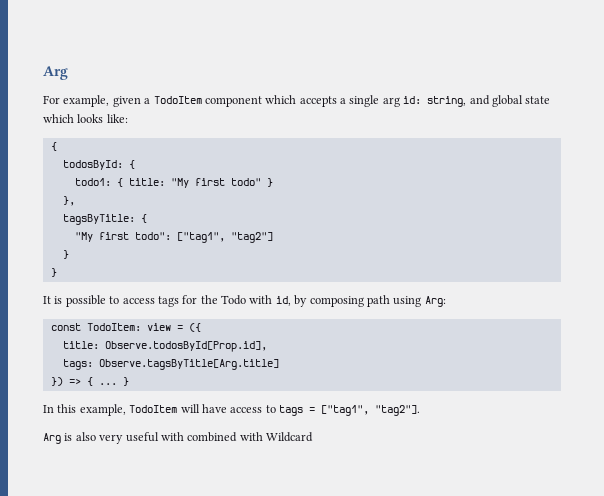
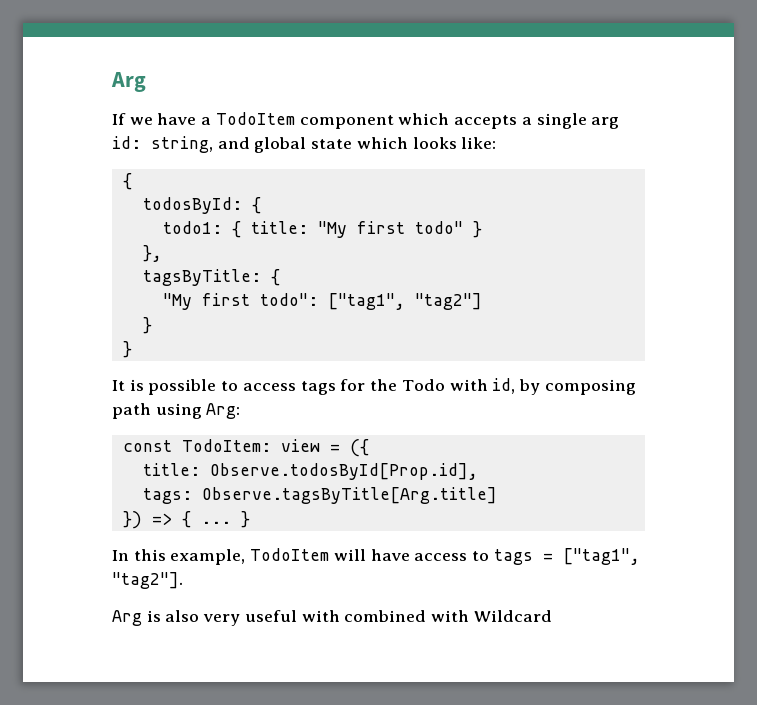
[43,95,141,107] For example, given -> [112,113,197,125] If we have

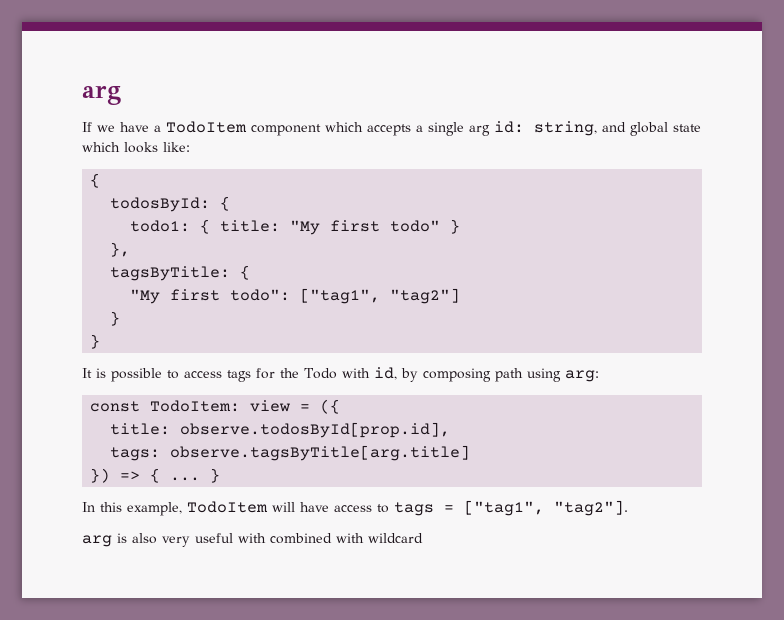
[111,72,146,92] Arg -> [82,85,121,105] arg
[206,403,241,419] Arg: -> [564,370,599,382] arg:
[209,463,478,480] Observe.todosById[Prop.id], -> [180,422,451,438] observe.todosById[prop.id],
[201,487,497,504] Observe.tagsByTitle[Arg.title] -> [170,445,471,461] observe.tagsByTitle[arg.title]
[112,610,142,626] Arg -> [82,535,112,547] arg
[473,610,552,622] Wildcard -> [368,533,423,543] wildcard

